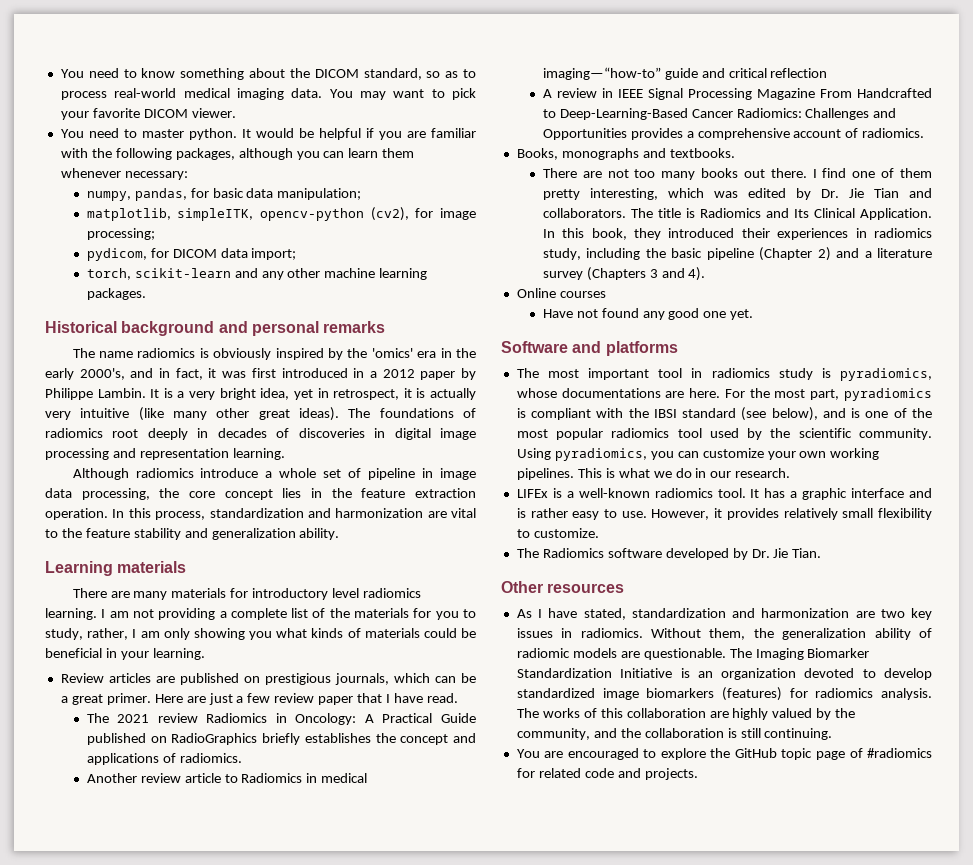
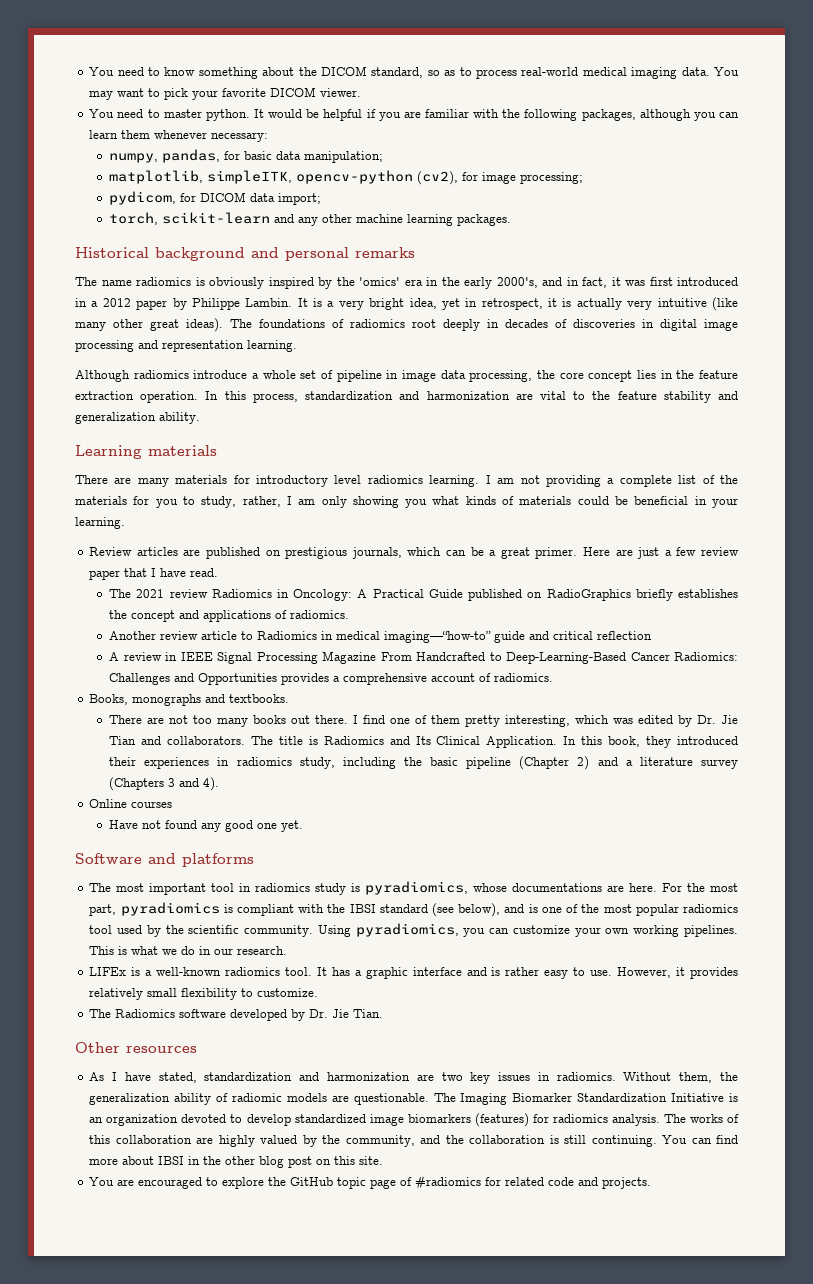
(833, 734) none -> [662,1135,738,1144] [89,1156,384,1168] You can find more about IBSI in the other blog post on this site.

